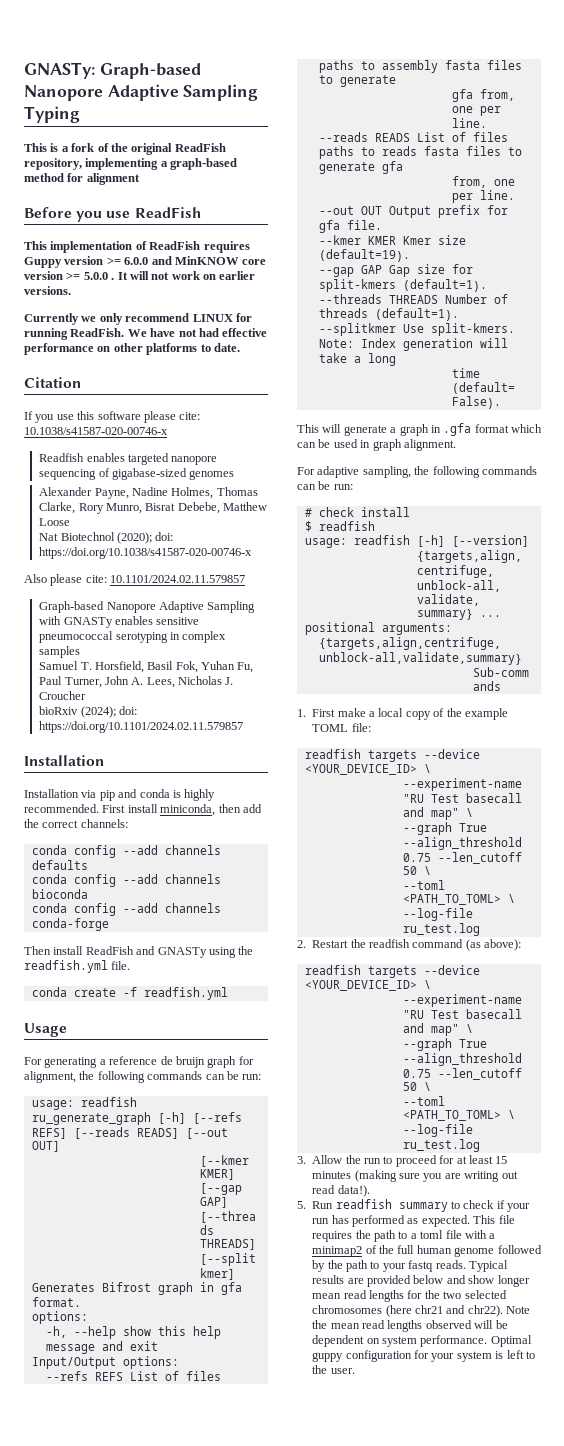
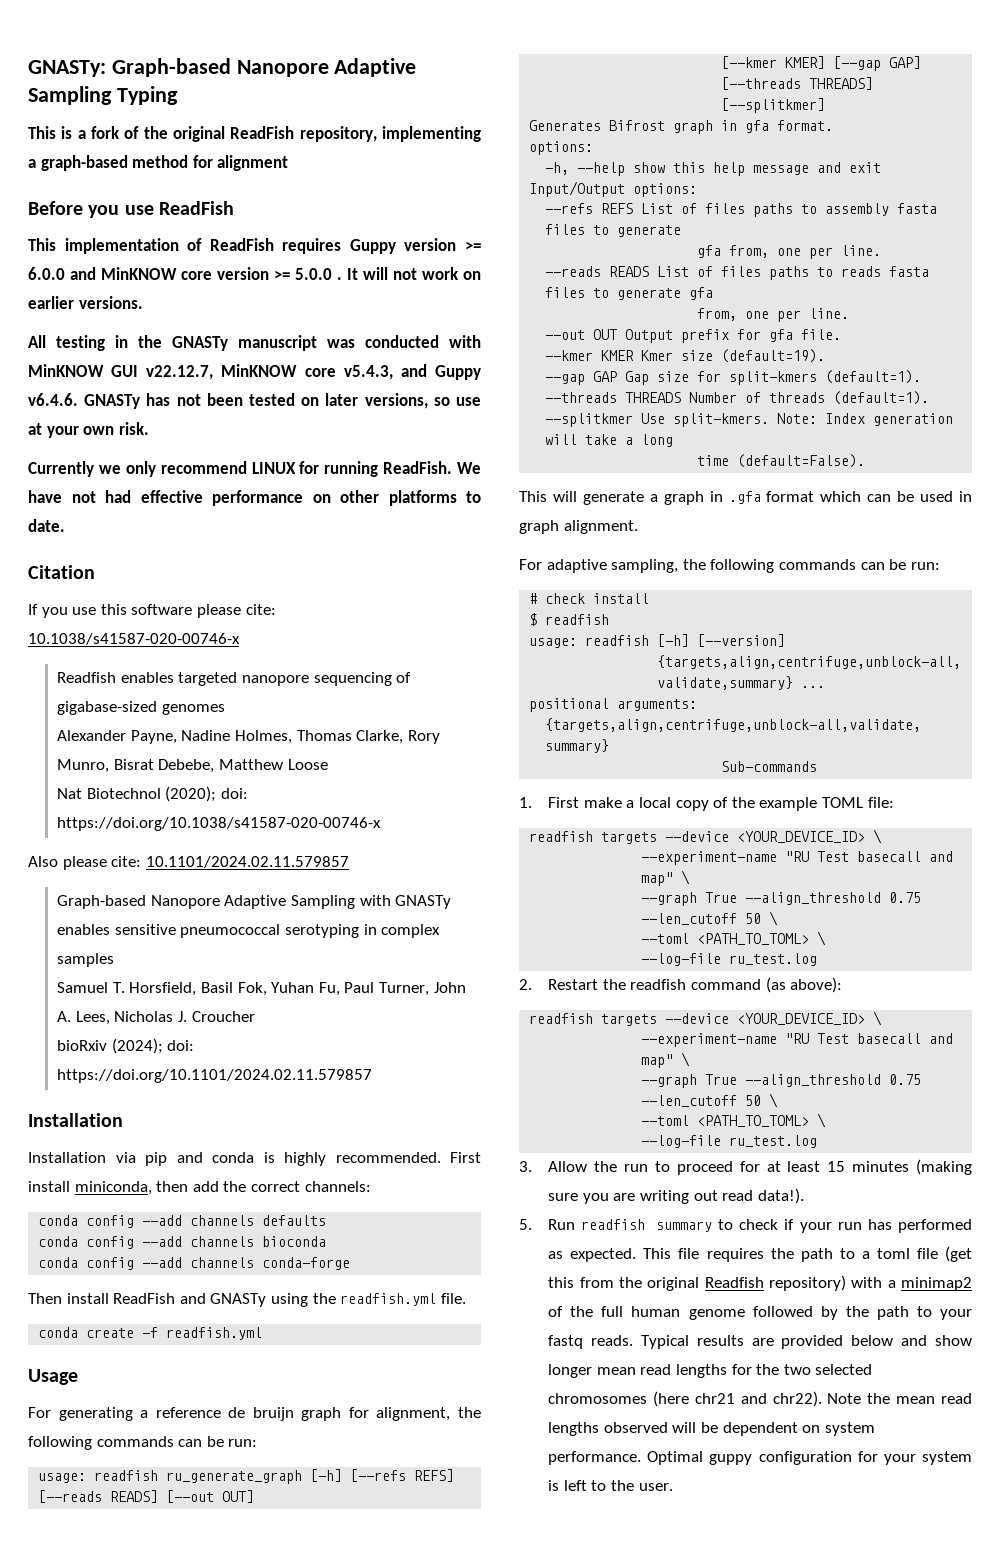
(71, 290) none -> [28,335,481,351] [28,364,482,380] [28,393,481,409] [28,422,149,438] // All testing in the GNASTy manuscript was conducted with MinKNOW GUI v22.12.7, MinKNOW core v5.4.3, and Guppy v6.4.6. GNASTy has not been tested on later versions, so use at your own risk.
(462, 1234) none -> [945,1246,973,1262] [548,1275,846,1291] (get this from the original Readfish repository)

